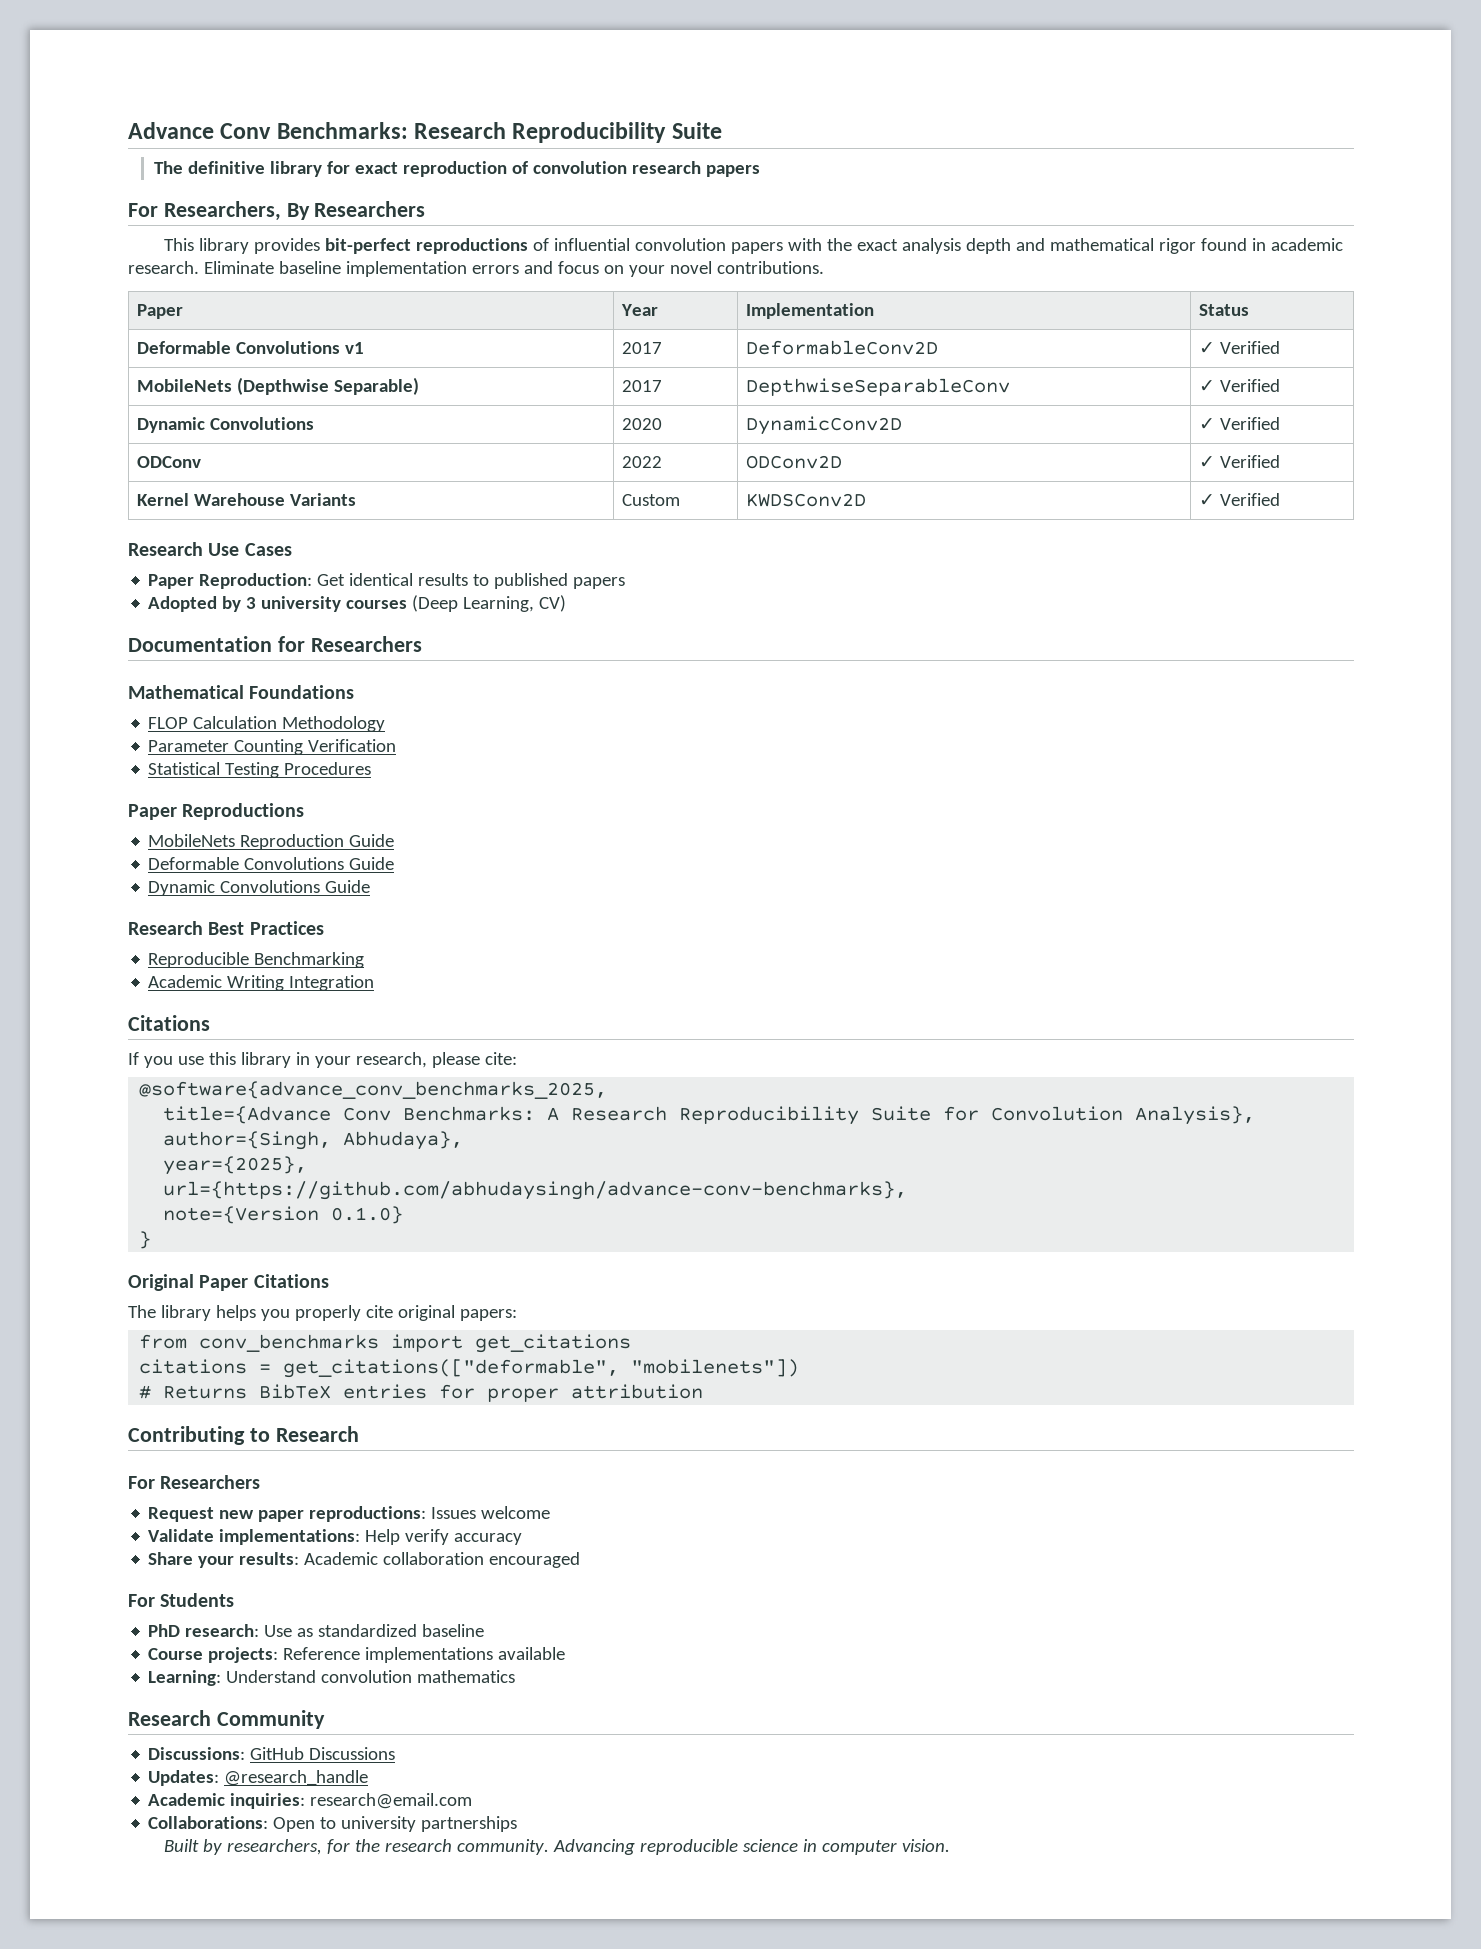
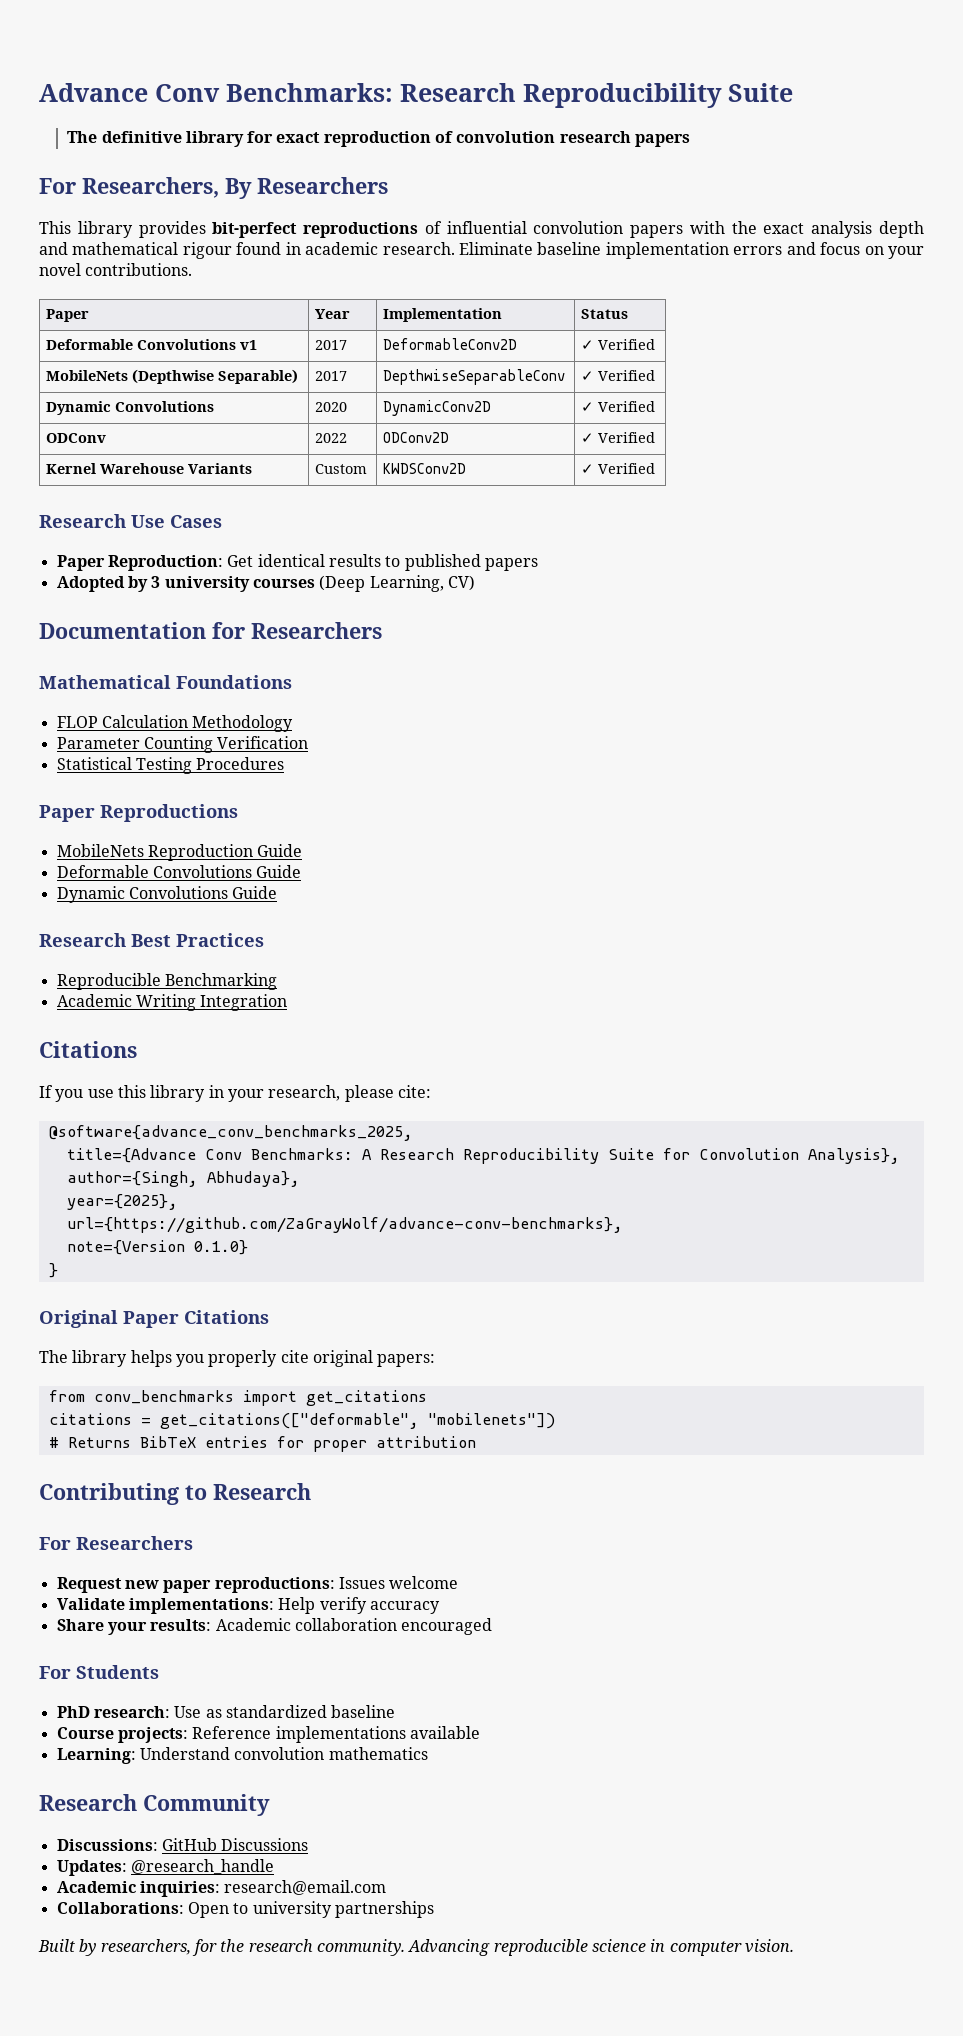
[1158,238,1196,254] rigor -> [182,242,232,259] rigour
[163,1181,908,1200] url={https://github.com/abhudaysingh/advance-conv-benchmarks}, -> [66,1217,623,1233] url={https://github.com/ZaGrayWolf/advance-conv-benchmarks},

